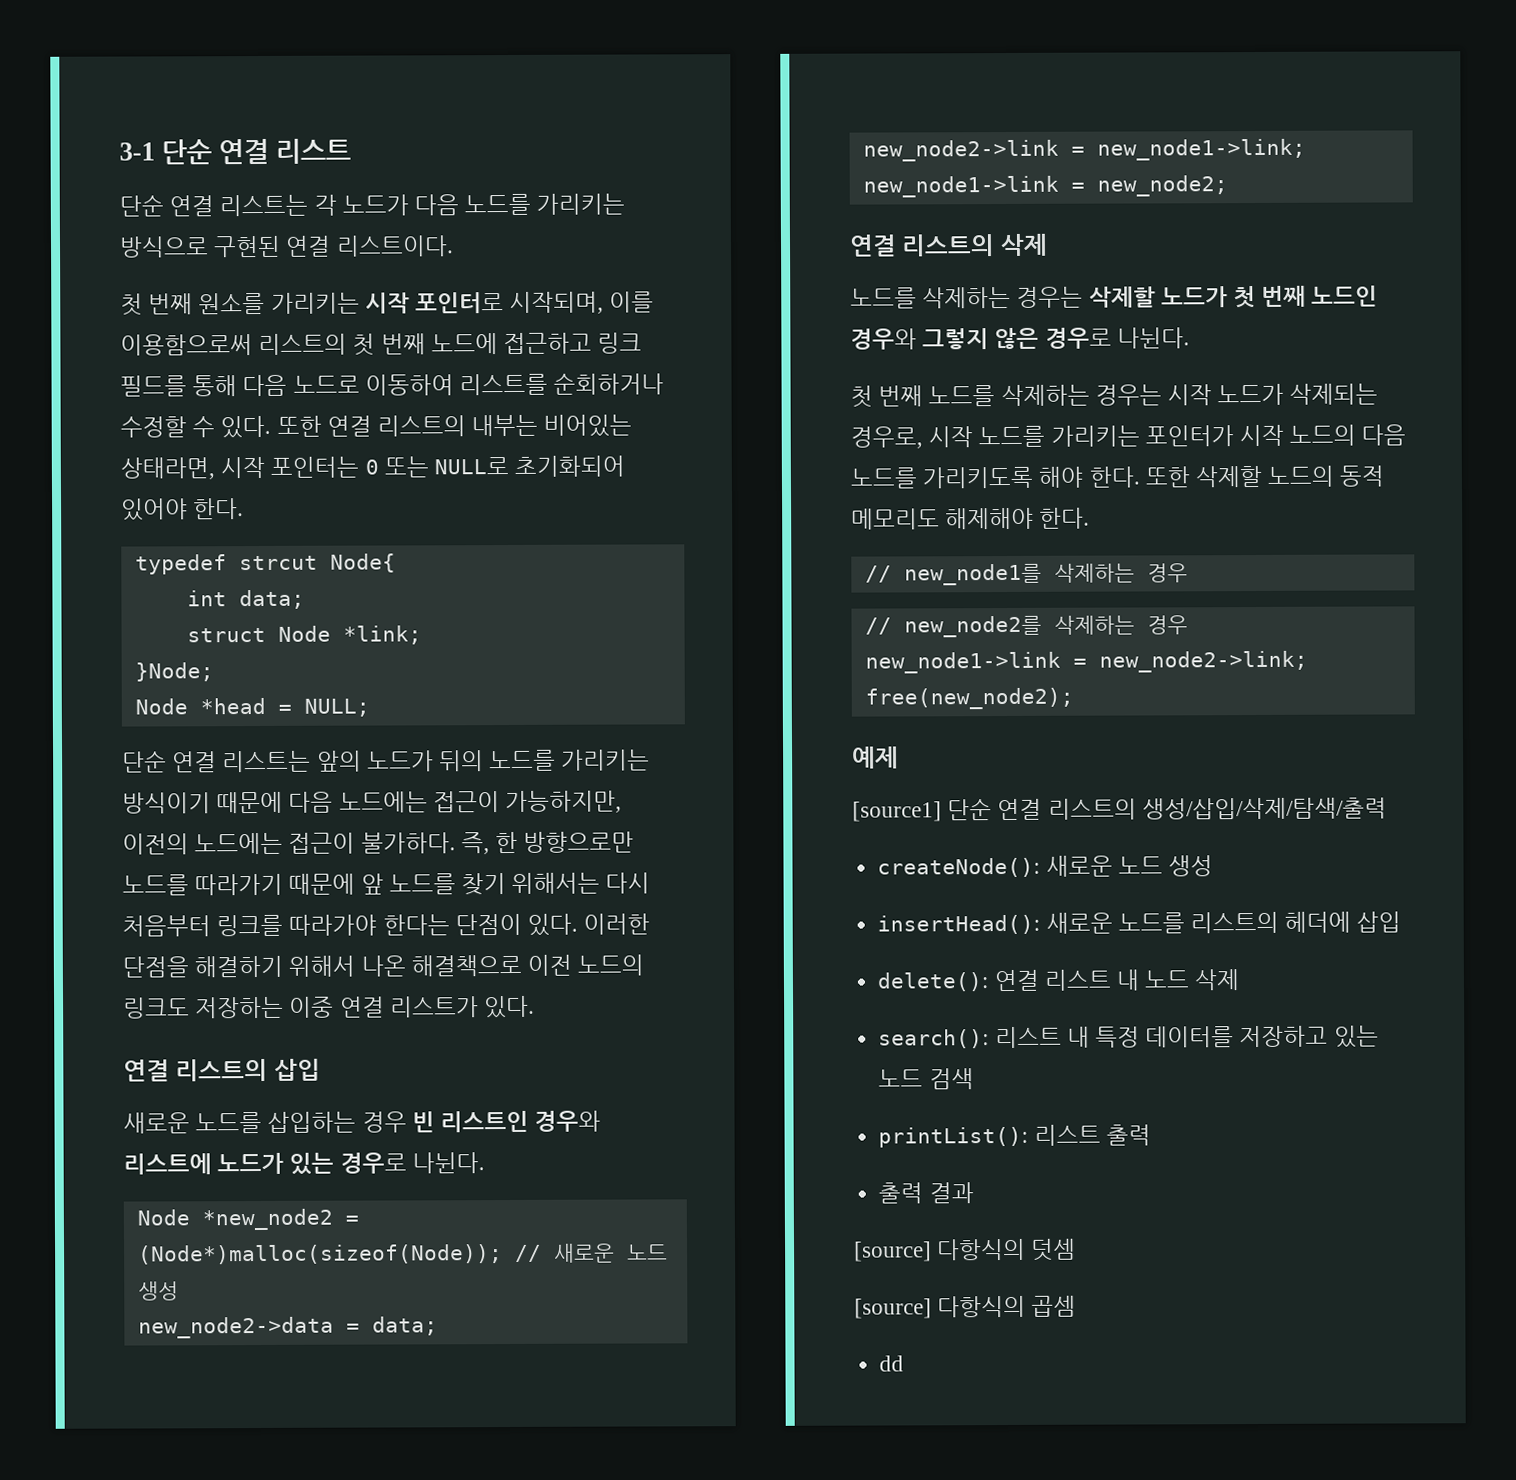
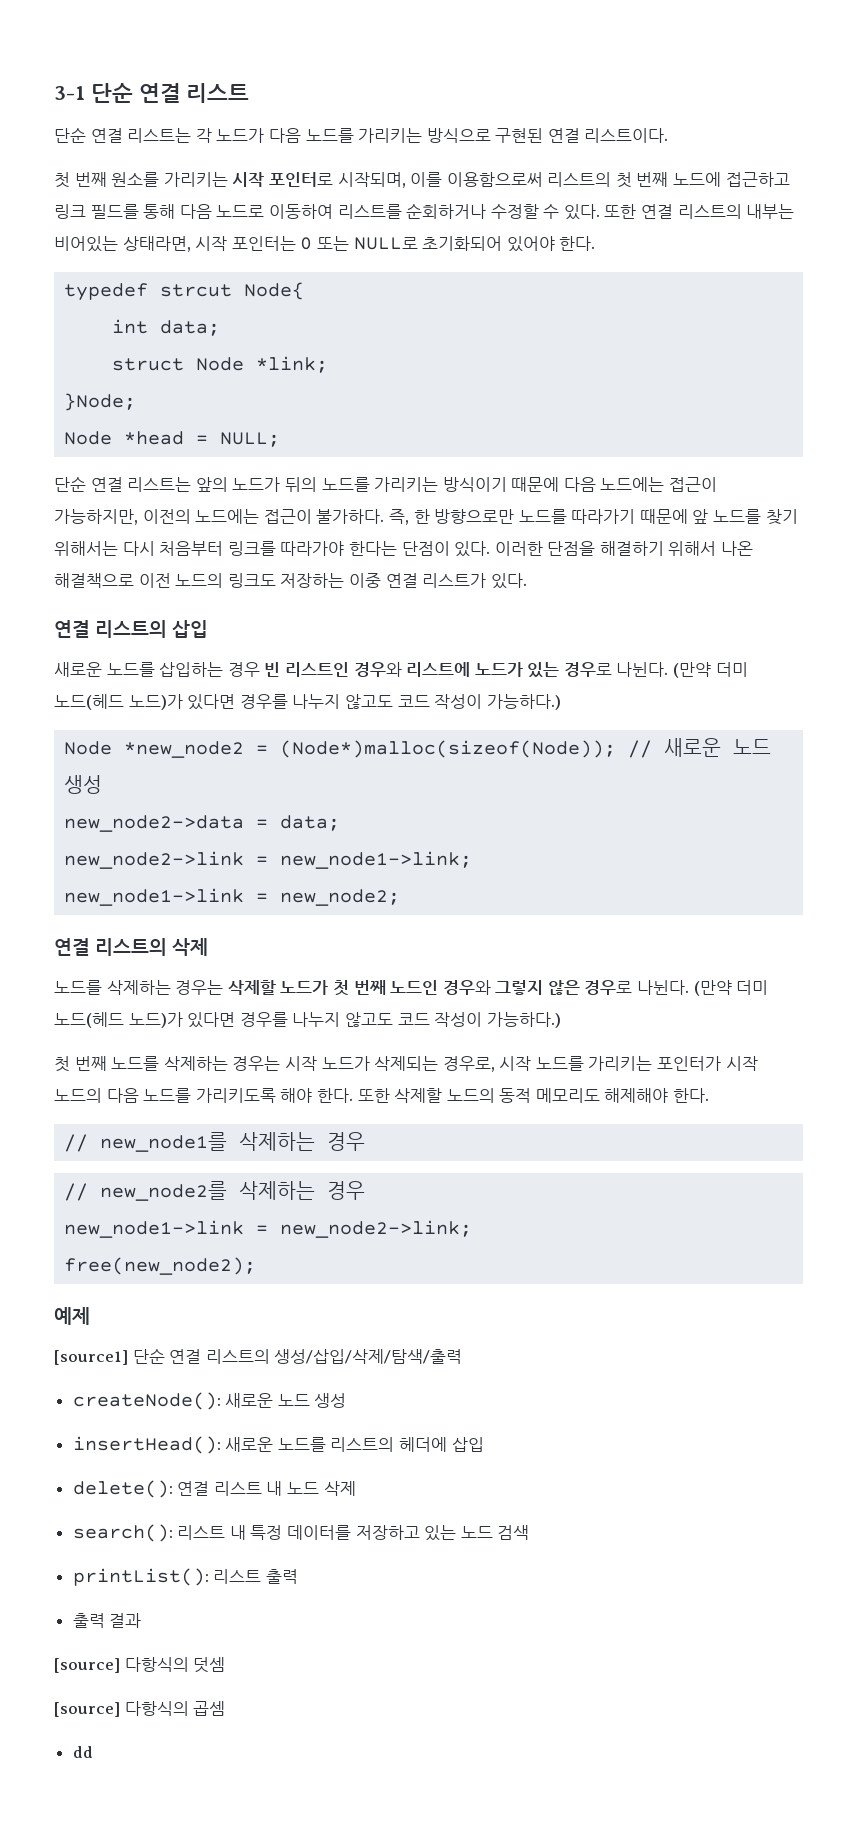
(485, 1163) none -> [673,662,748,678] [54,694,561,710] (만약 더미 노드(헤드 노드)가 있다면 경우를 나누지 않고도 코드 작성이 가능하다.)
(1190, 338) none -> [693,980,769,996] [54,1012,561,1028] (만약 더미 노드(헤드 노드)가 있다면 경우를 나누지 않고도 코드 작성이 가능하다.)

